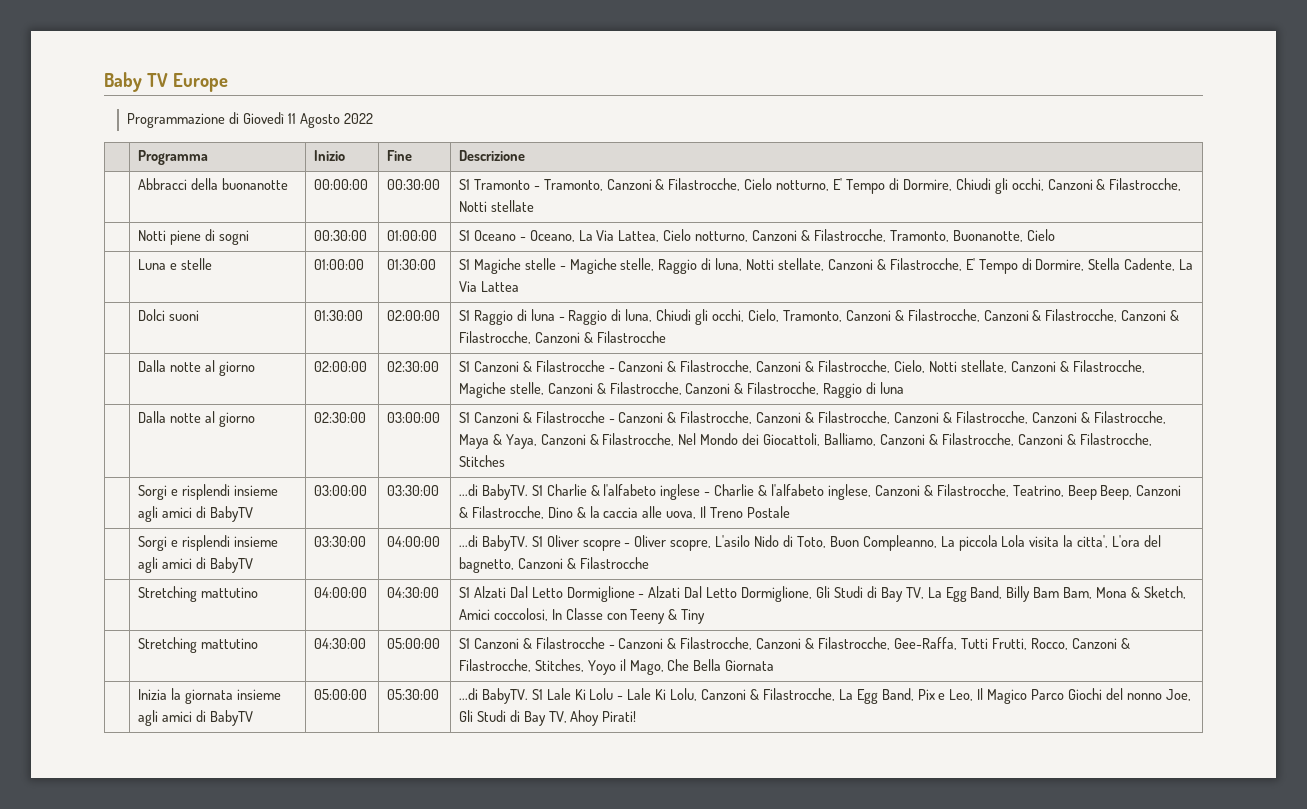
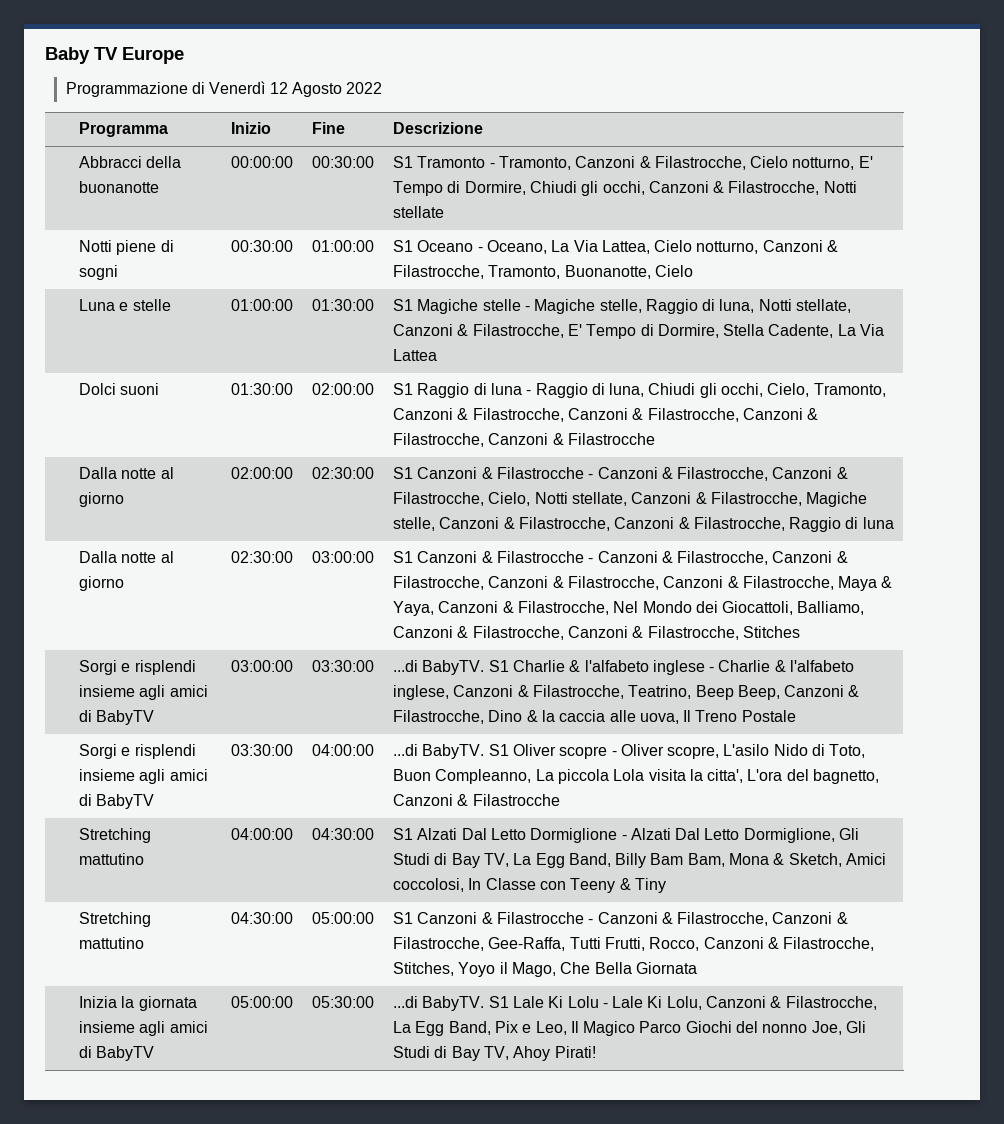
[243,112,296,124] Giovedì 11 -> [209,81,288,94] Venerdì 12

